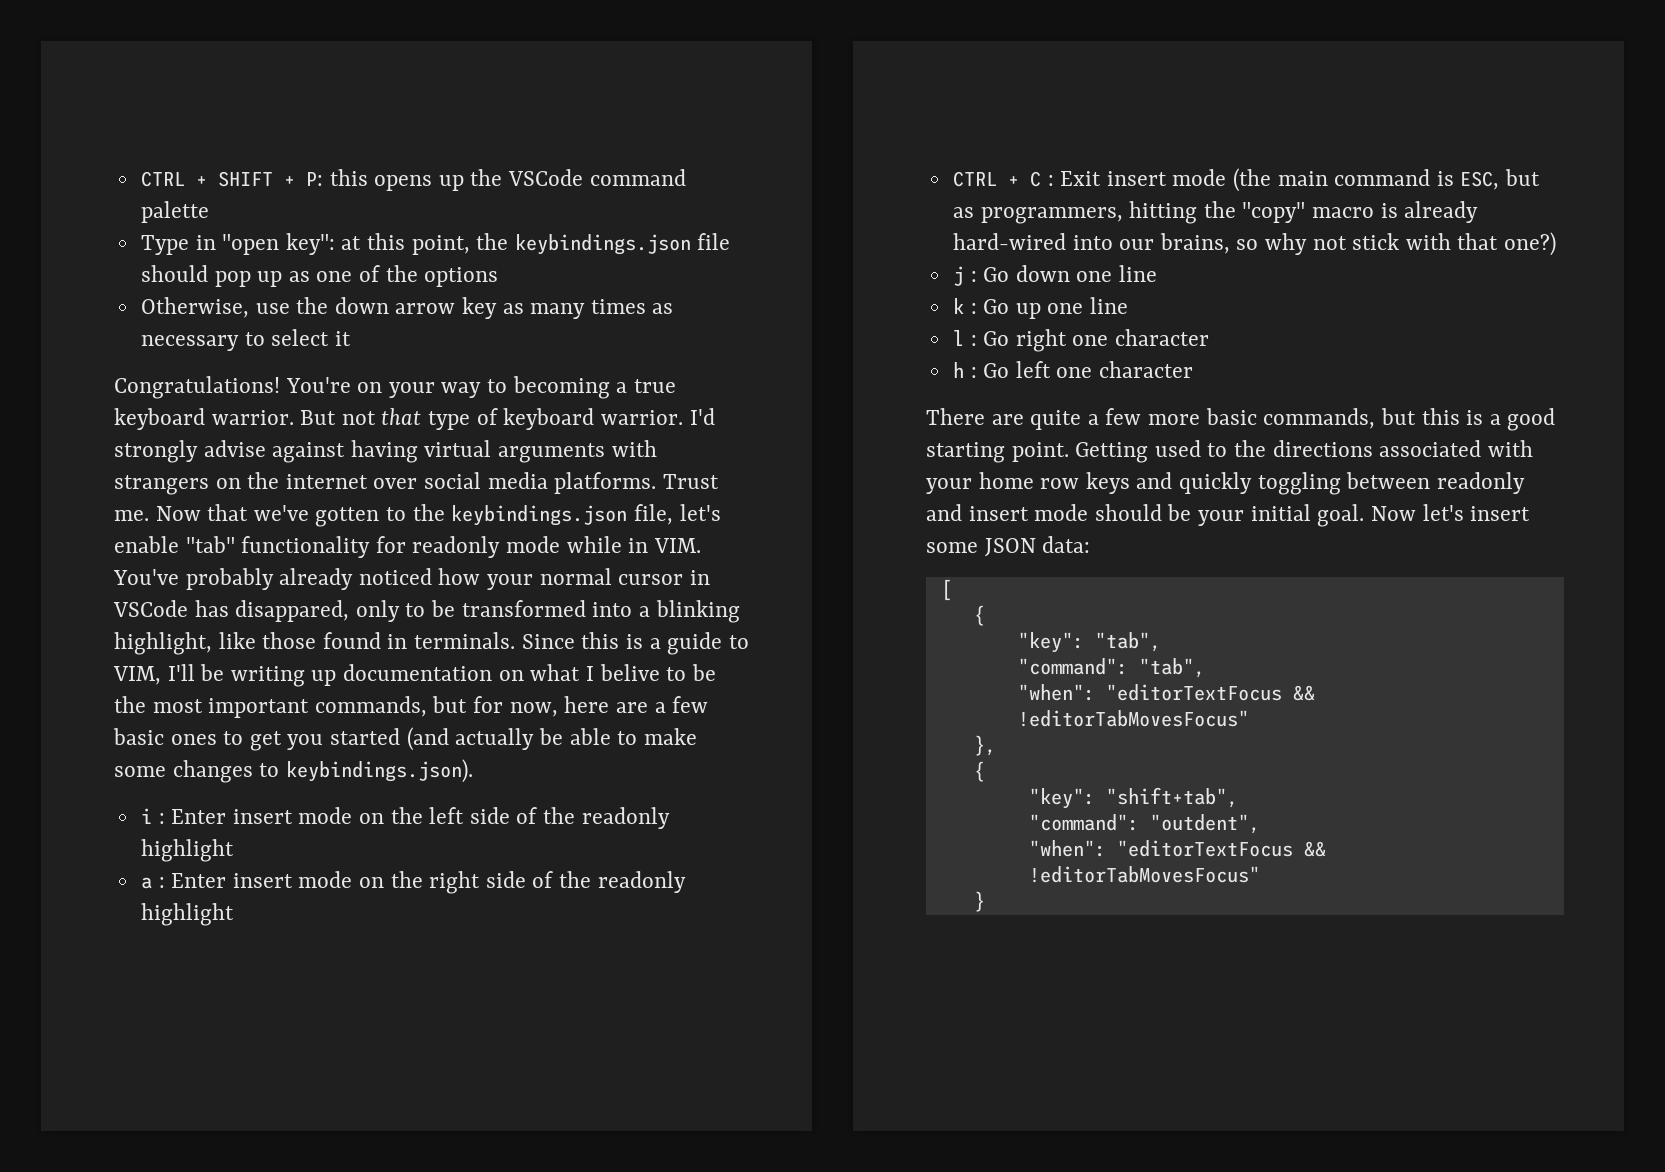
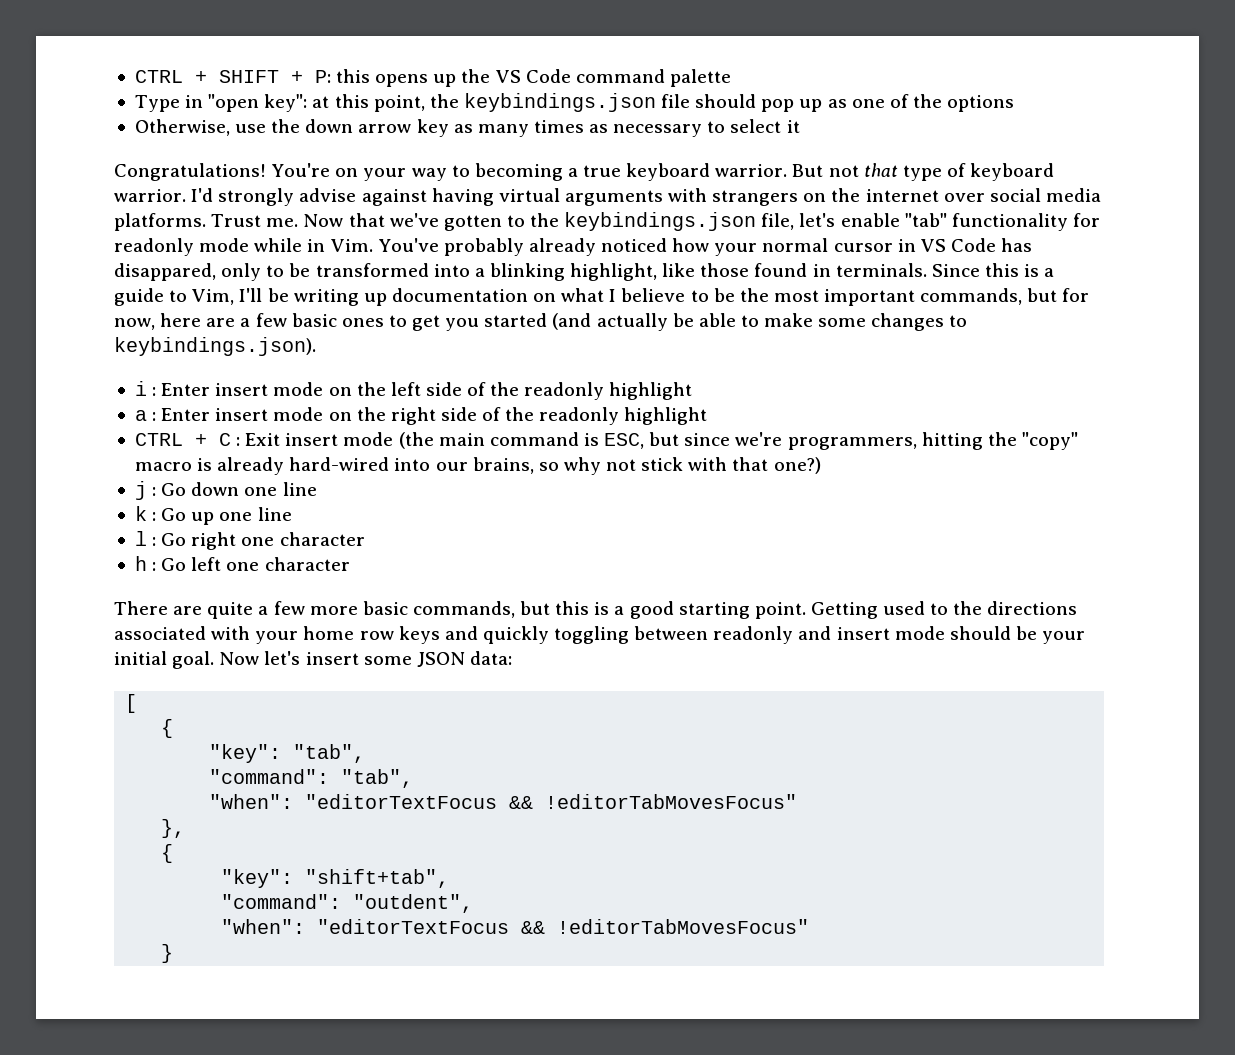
[508,169,584,186] VSCode -> [495,69,571,83] VS Code
[653,538,701,553] VIM. -> [330,239,373,252] Vim.
[113,600,188,617] VSCode -> [920,238,996,252] VS Code
[113,666,161,685] VIM, -> [192,289,235,305] Vim,
[599,664,660,681] belive -> [621,288,686,302] believe
[952,207,974,218] as -> [684,432,783,446] since we're

